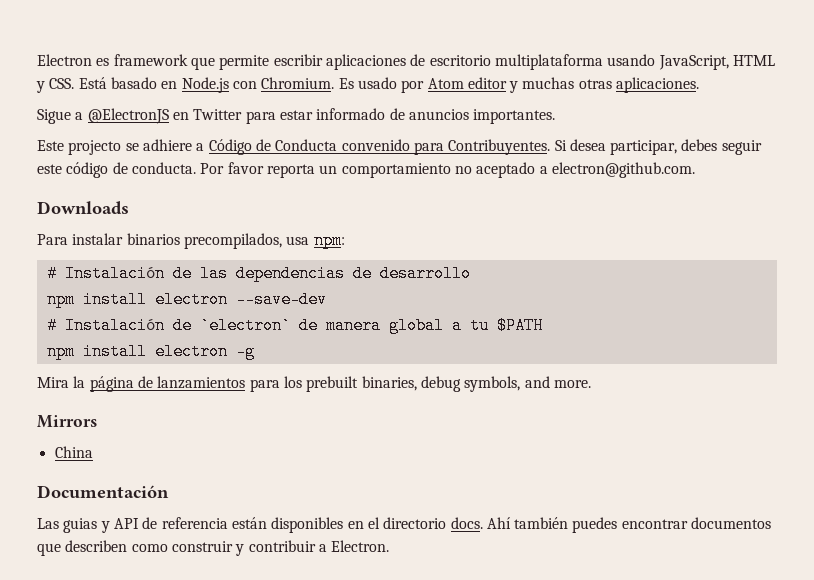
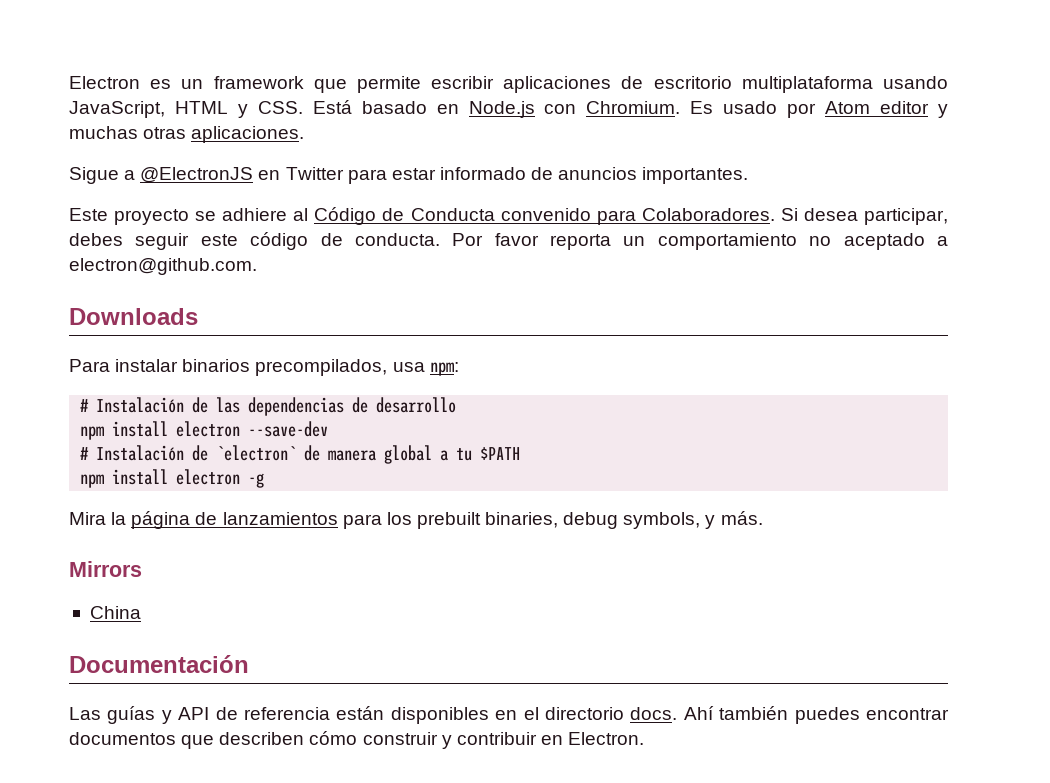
(110, 62) none -> [181,79,204,89] un
[68,140,122,155] projecto -> [114,209,190,225] proyecto
[196,143,205,151] a -> [293,208,309,221] al
[448,139,551,155] Contribuyentes. -> [641,208,775,221] Colaboradores.
[524,376,591,388] and more. -> [705,511,763,529] y más.
[63,518,98,533] guias -> [107,706,156,724] guías
[131,544,168,552] como -> [309,731,358,745] cómo
[318,544,327,552] a -> [540,735,563,745] en

